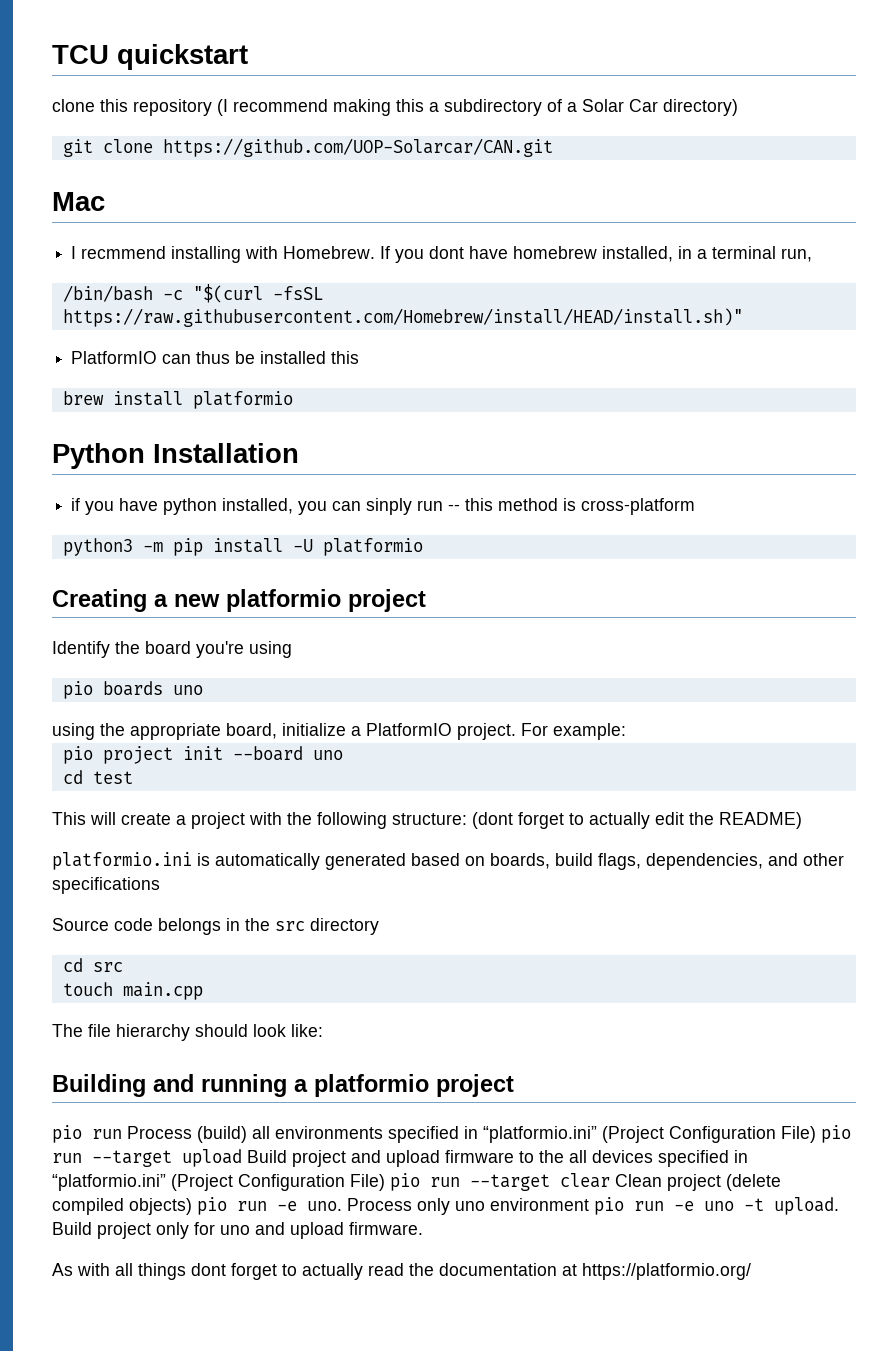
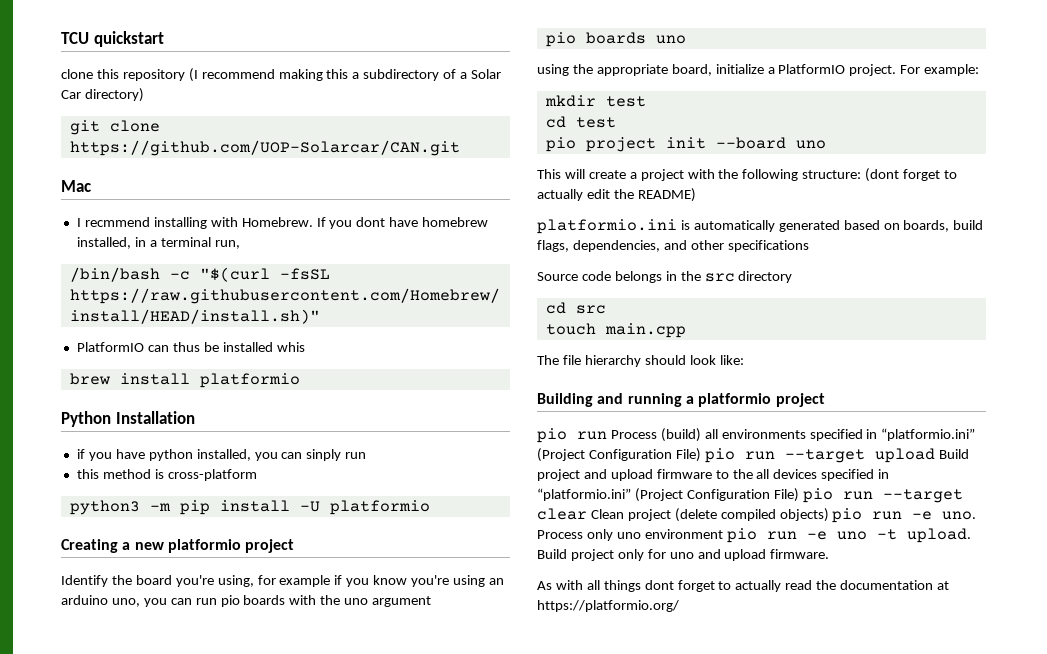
[331,351,360,364] this -> [276,342,305,352] whis
[448,504,461,511] -- -> (367, 455) //
[249,641,292,658] using -> [217,575,504,587] [61,595,432,607] using, for example if you know you're using an arduino uno, you can run pio boards with the uno argument
(626, 731) none -> [544,95,646,107] [545,116,616,128] // mkdir test // cd test
[62,770,133,784] // cd test -> (826, 144) none

